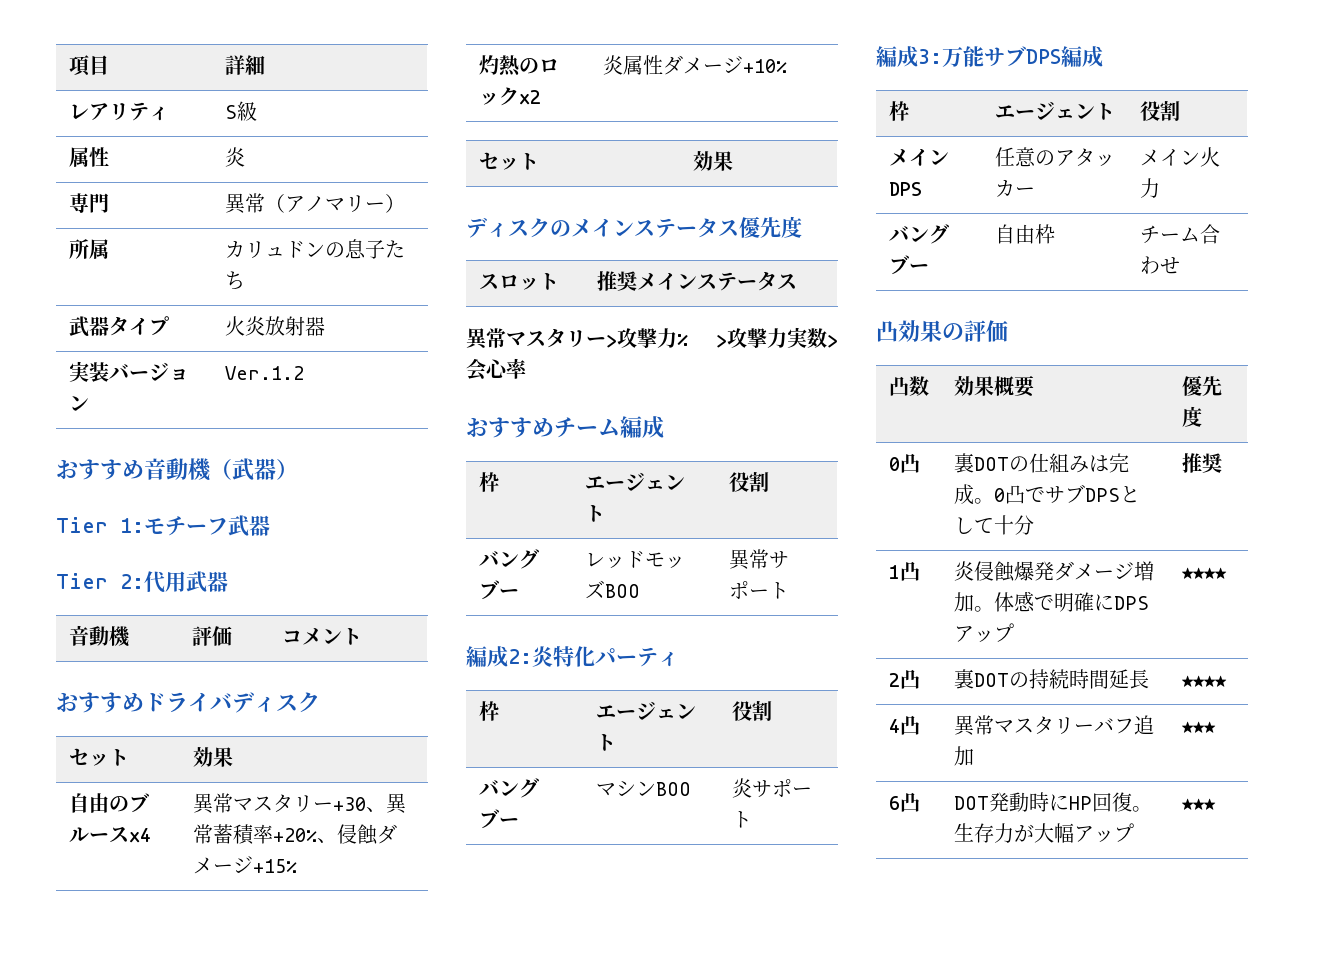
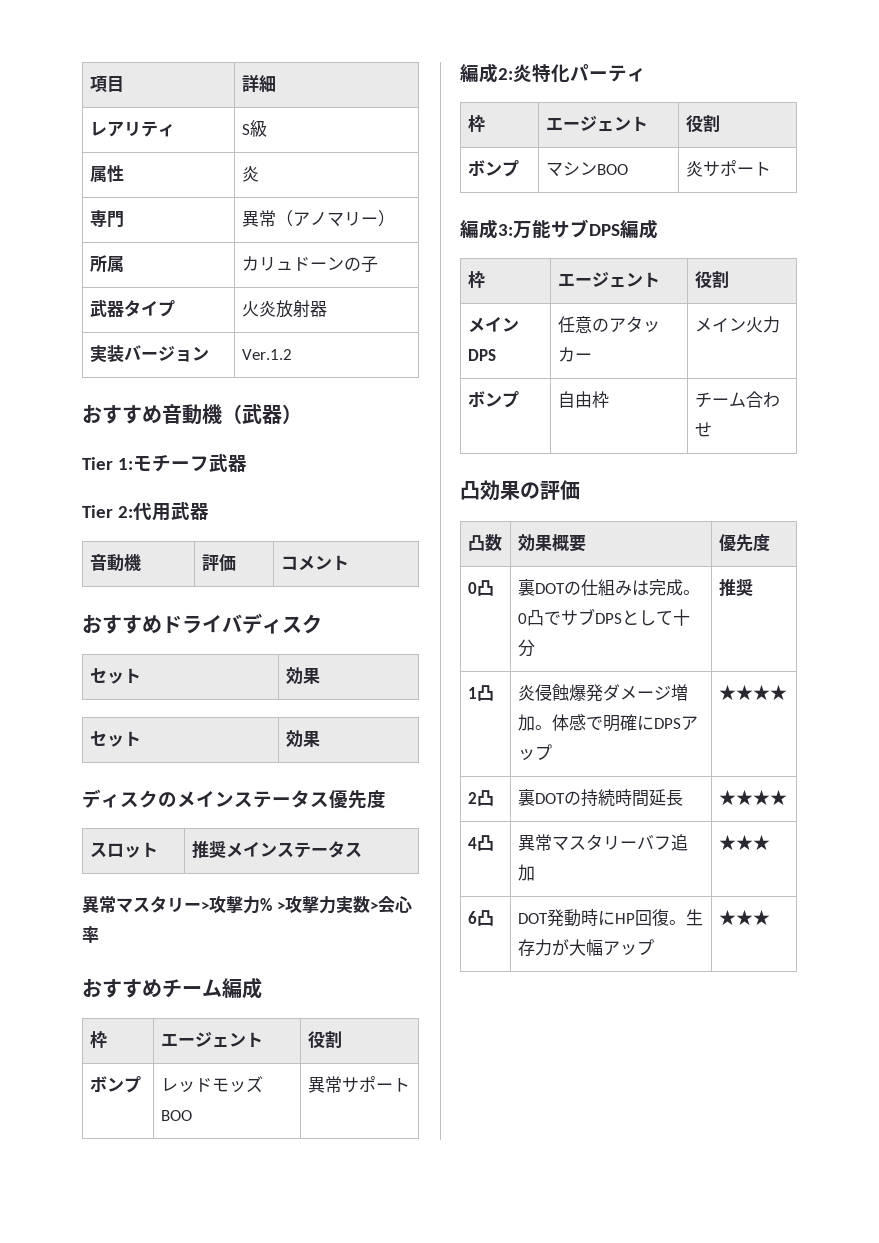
[304,239,366,259] ンの息 -> [309,257,361,271] ーンの
[384,240,405,258] [224,271,245,290] たち -> (378, 264) none
[68,793,149,813] [68,827,151,843] [192,793,407,814] [192,824,397,845] [192,856,297,874] [477,55,559,77] [478,87,541,106] [602,55,787,75] // 自由のブルース×4 | 異常マスタリー+30、異常蓄積率+20%、侵蝕ダメージ+15% // 灼熱のロック×2 | 炎属性ダメージ+10% -> (320, 676) none
[478,549,539,569] [478,580,519,600] バングブー -> [89,1076,141,1093] ボンプ
[478,778,539,798] [478,809,519,829] バングブー -> [467,160,519,177] ボンプ
[888,224,949,244] [888,255,929,275] バングブー -> [467,391,519,408] ボンプ

